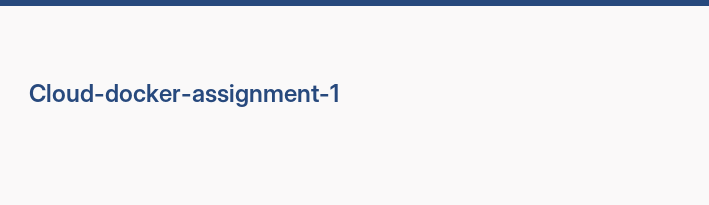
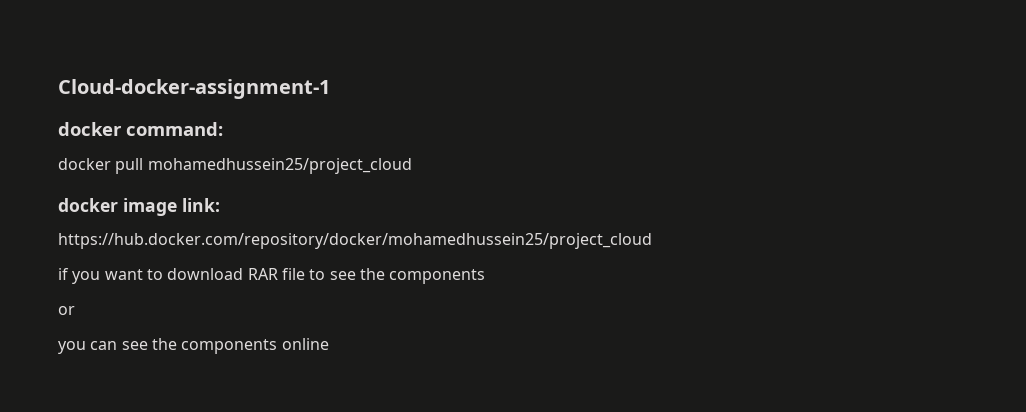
(339, 95) none -> [58,122,223,136] [58,158,412,174] [58,198,220,216] [58,233,652,249] [58,268,486,284] [58,306,75,315] [58,338,329,354] // docker command: // docker pull mohamedhussein25/project_cloud // docker image link: // https://hub.docker.com/repository/docker/mohamedhussein25/project_cloud // if you want to download RAR file to see the components // or // you can see the components online

